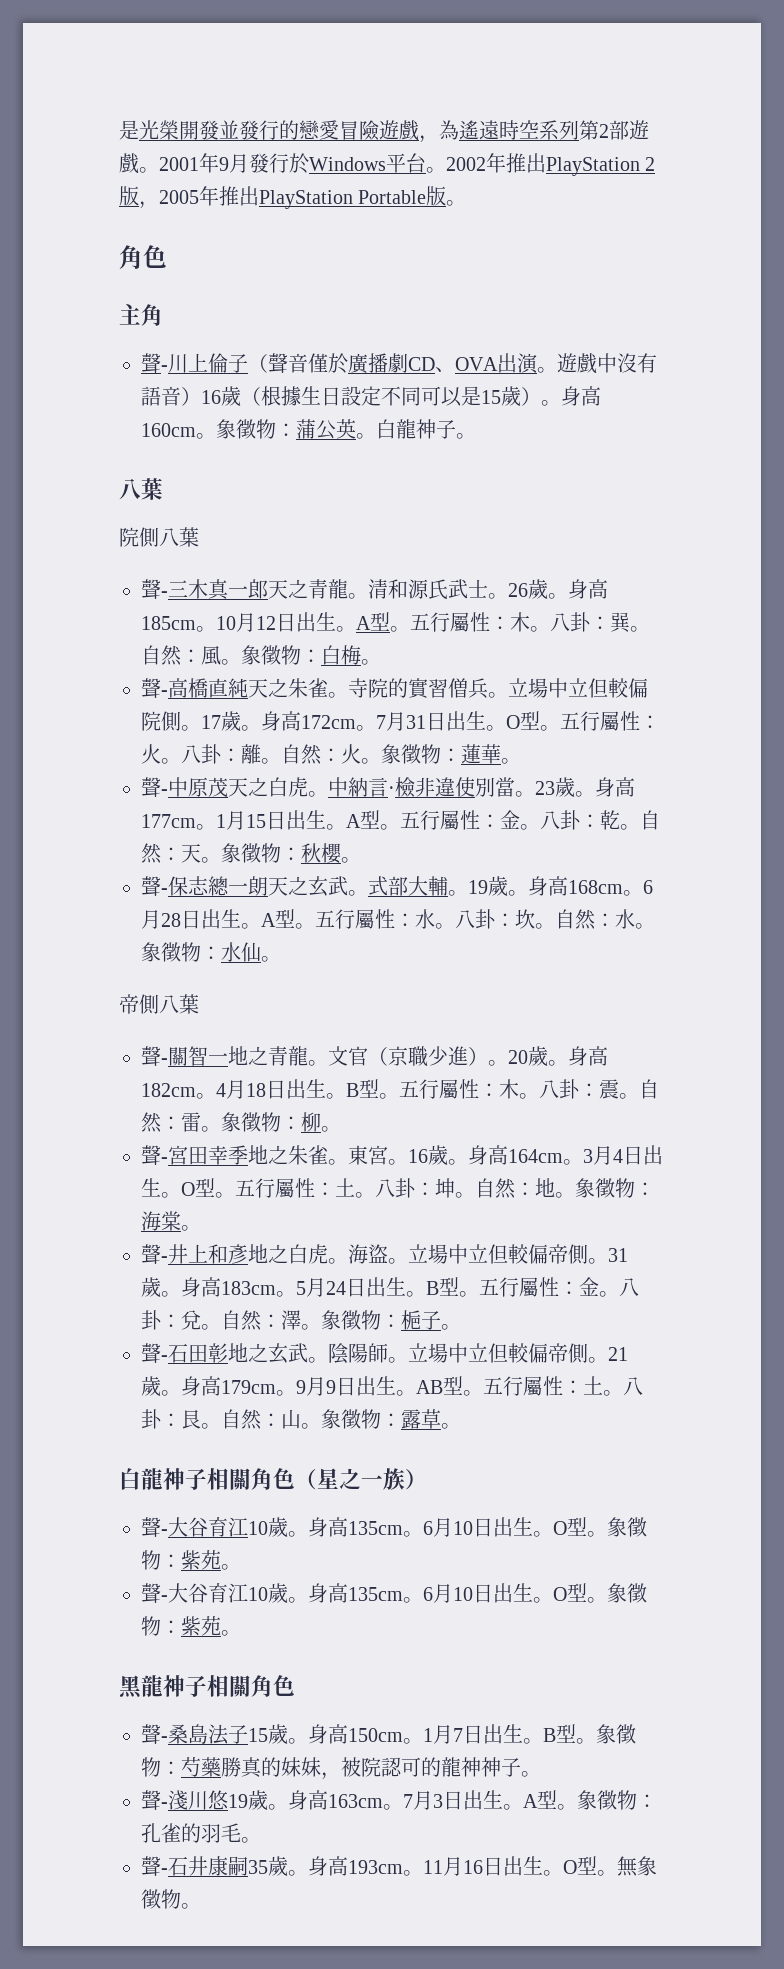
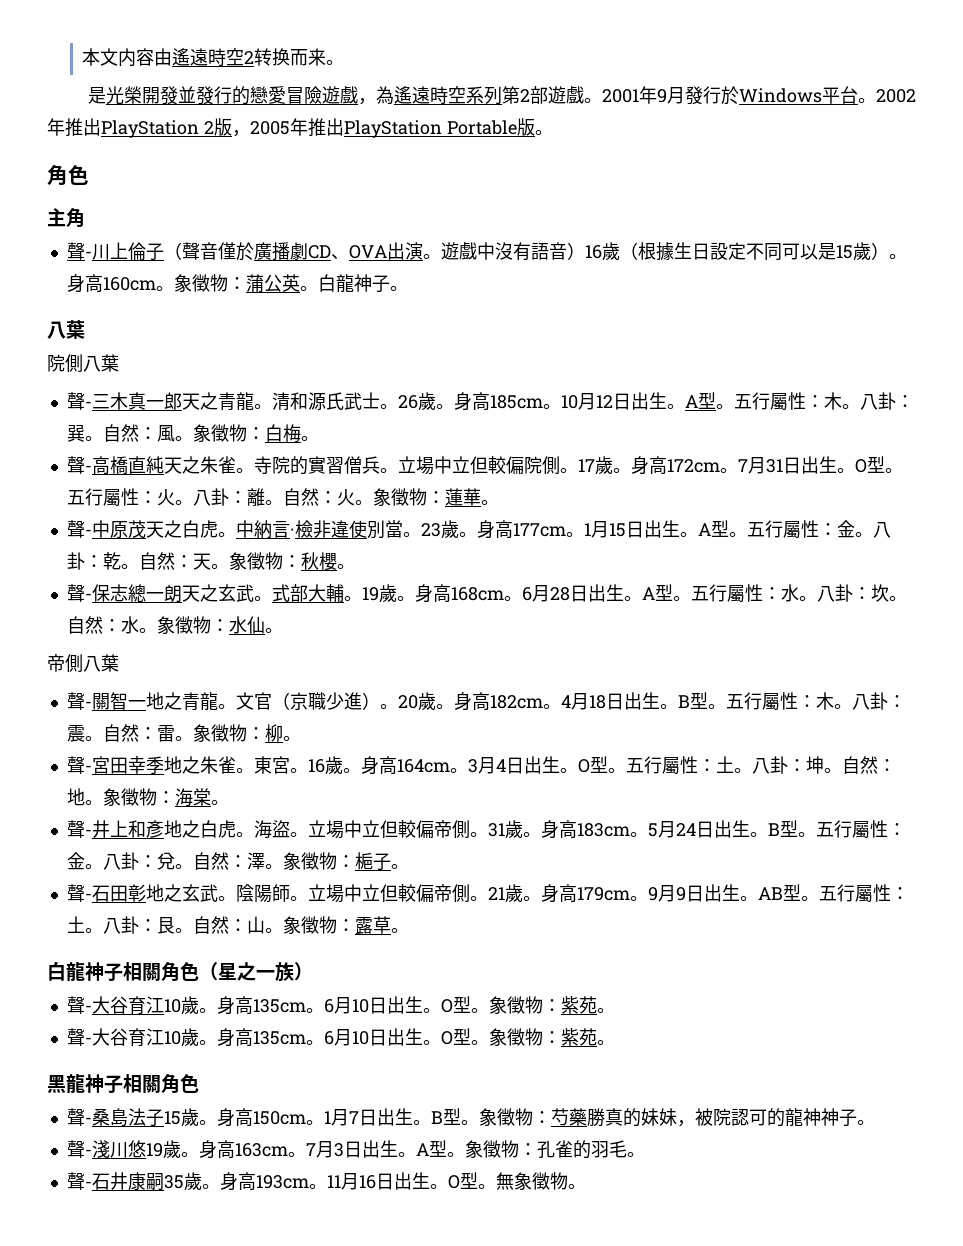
(119, 130) none -> [82,48,345,67] 本文内容由遙遠時空2转换而来。 //

